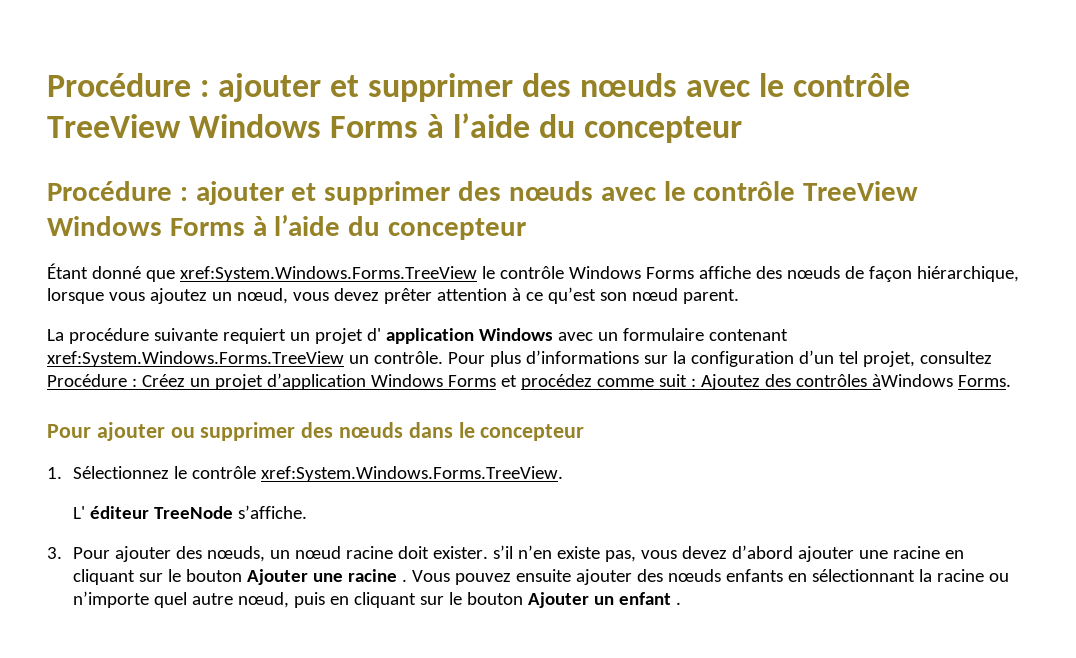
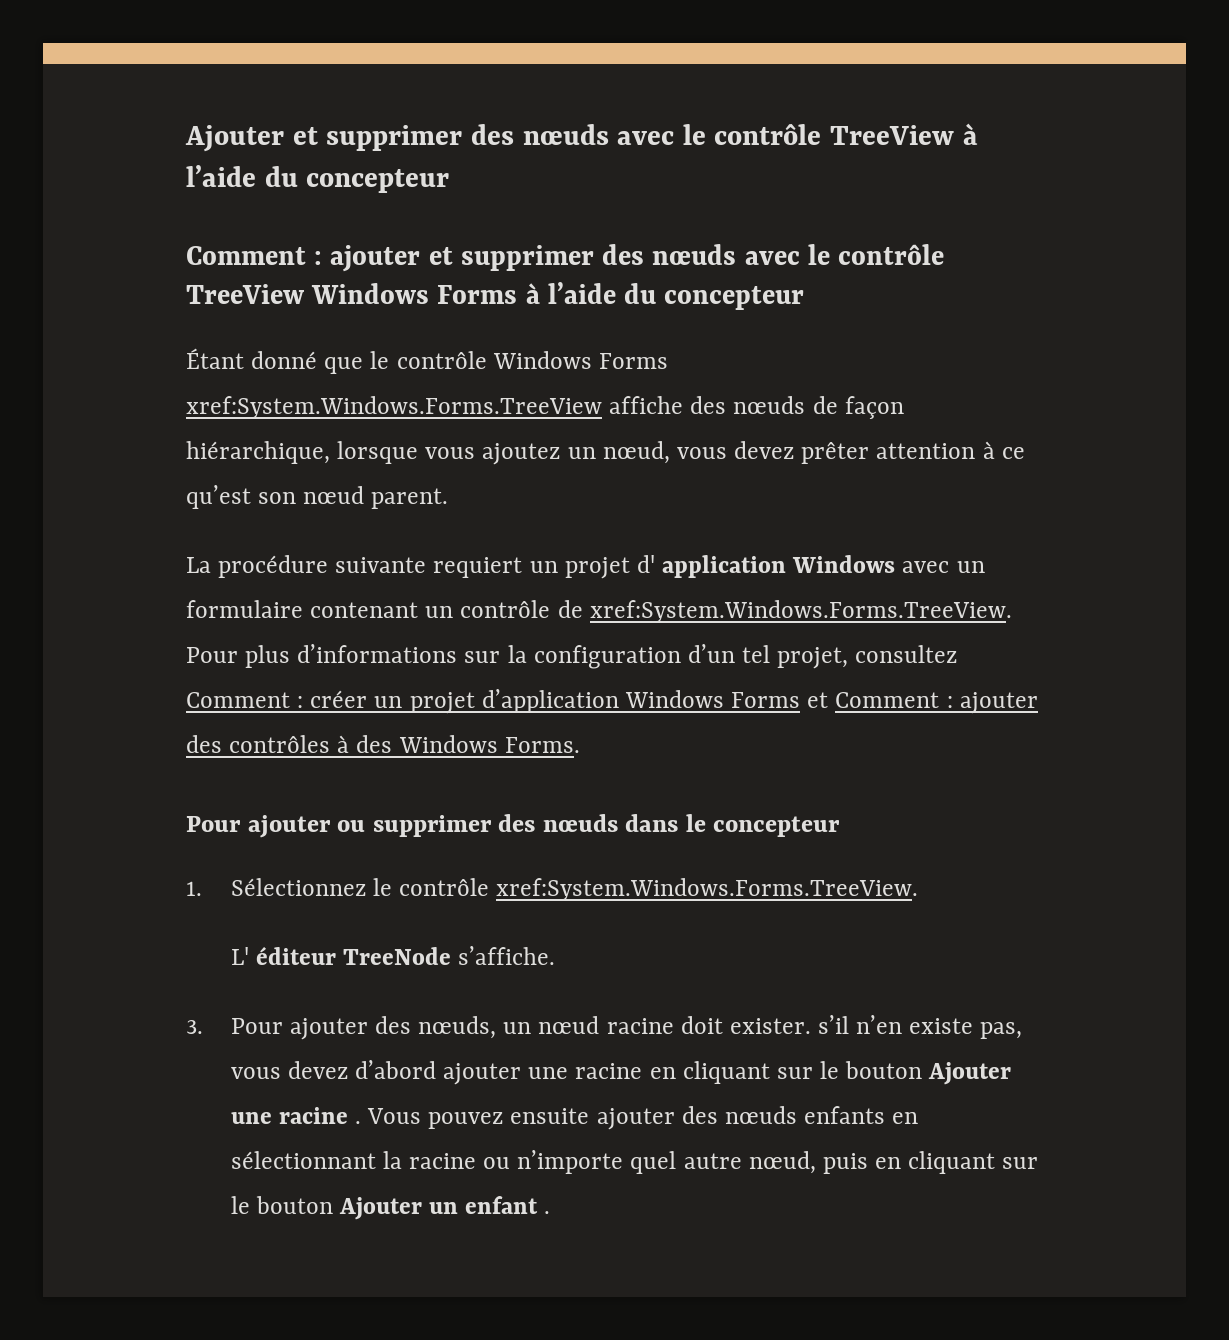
[47,73,911,102] [47,113,743,143] [47,181,172,201] Procédure : ajouter et supprimer des nœuds avec le contrôle TreeView Windows Forms à l’aide du concepteur // Procédure -> [185,123,978,152] [186,165,450,193] [186,246,306,265] Ajouter et supprimer des nœuds avec le contrôle TreeView à l’aide du concepteur // Comment
[179,266,477,282] xref:System.Windows.Forms.TreeView -> (364, 365) none
(694, 273) none -> [186,396,602,419] xref:System.Windows.Forms.TreeView
[47,351,443,367] xref:System.Windows.Forms.TreeView un contrôle. -> [425,600,1012,623] un contrôle de xref:System.Windows.Forms.TreeView.
[47,374,185,387] Procédure : Créez -> [186,690,368,708] Comment : créer
[520,374,953,390] procédez comme suit : Ajoutez des contrôles àWindows -> [835,692,1038,714] [186,735,498,753] Comment : ajouter des contrôles à des Windows

